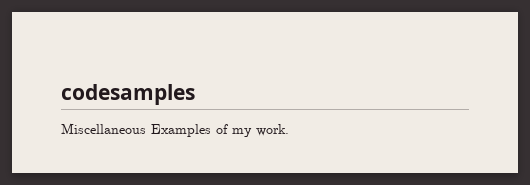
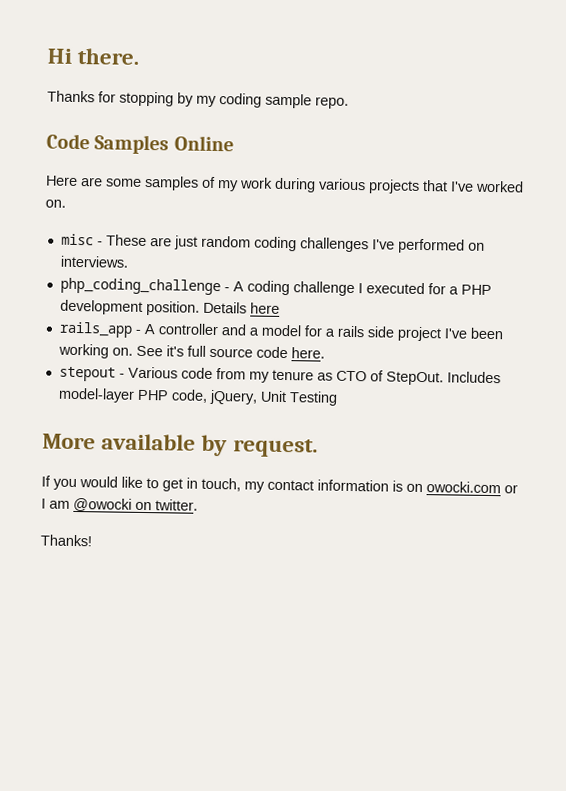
[61,84,195,105] [61,123,289,137] codesamples // Miscellaneous Examples of my work. -> [47,47,141,65] [47,90,349,109] [46,133,234,155] [46,175,524,194] [45,199,66,208] [60,233,485,254] [59,255,128,268] [59,277,492,297] [59,299,280,316] [58,321,503,342] [57,343,325,359] [58,366,501,386] [57,387,338,406] [42,433,318,458] [41,475,518,494] [41,497,198,512] [40,534,92,547] Hi there. // Thanks for stopping by my coding sample repo. // Code Samples Online // Here are some samples of my work during various projects that I've worked on. // misc - These are just random coding challenges I've performed on interviews. // php_coding_challenge - A coding challenge I executed for a PHP development position. Details here // rails_app - A controller and a model for a rails side project I've been working on. See it's full source code here. // stepout - Various code from my tenure as CTO of StepOut. Includes model-layer PHP code, jQuery, Unit Testing // More available by request. // If you would like to get in touch, my contact information is on owocki.com or I am @owocki on twitter. // Thanks!

